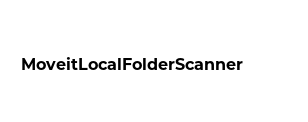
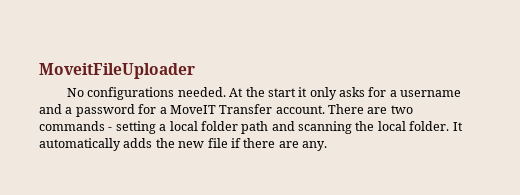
[21,57,243,70] MoveitLocalFolderScanner -> [39,63,195,79] [67,87,462,100] [39,104,413,117] [39,121,463,134] [39,138,327,151] MoveitFileUploader // No configurations needed. At the start it only asks for a username and a password for a MoveIT Transfer account. There are two commands - setting a local folder path and scanning the local folder. It automatically adds the new file if there are any.

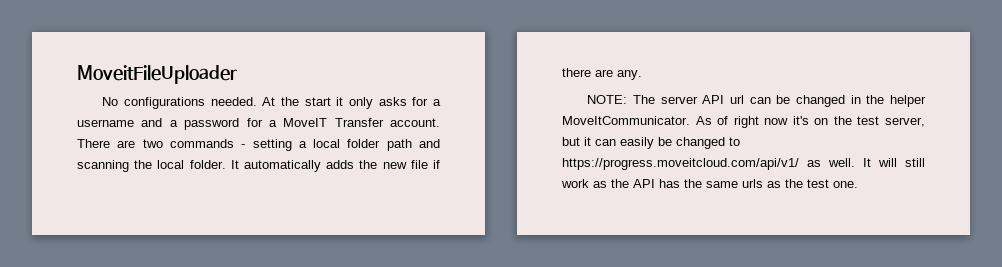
(327, 146) none -> [587,95,926,107] [562,116,925,128] [562,137,740,149] [562,158,925,170] [561,179,858,188] // NOTE: The server API url can be changed in the helper MoveItCommunicator. As of right now it's on the test server, but it can easily be changed to https://progress.moveitcloud.com/api/v1/ as well. It will still work as the API has the same urls as the test one.

